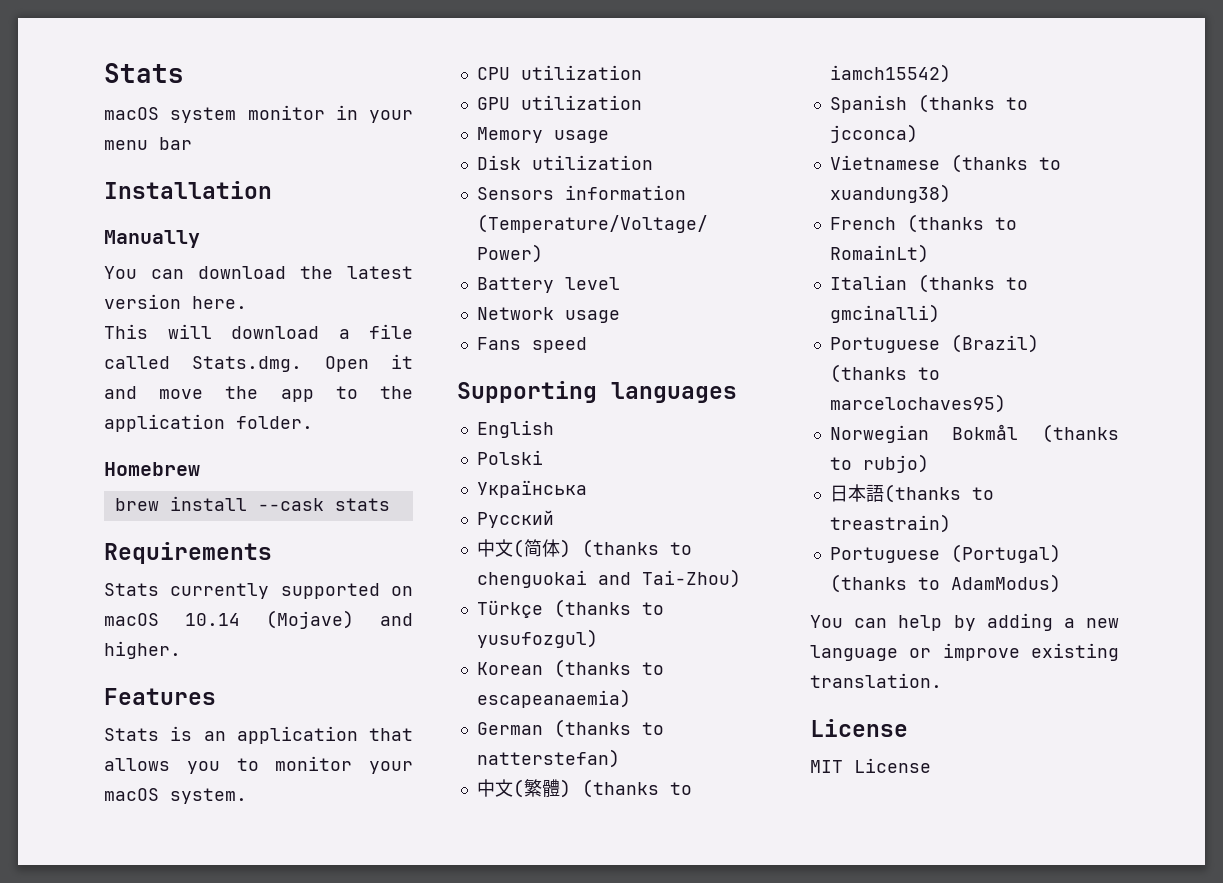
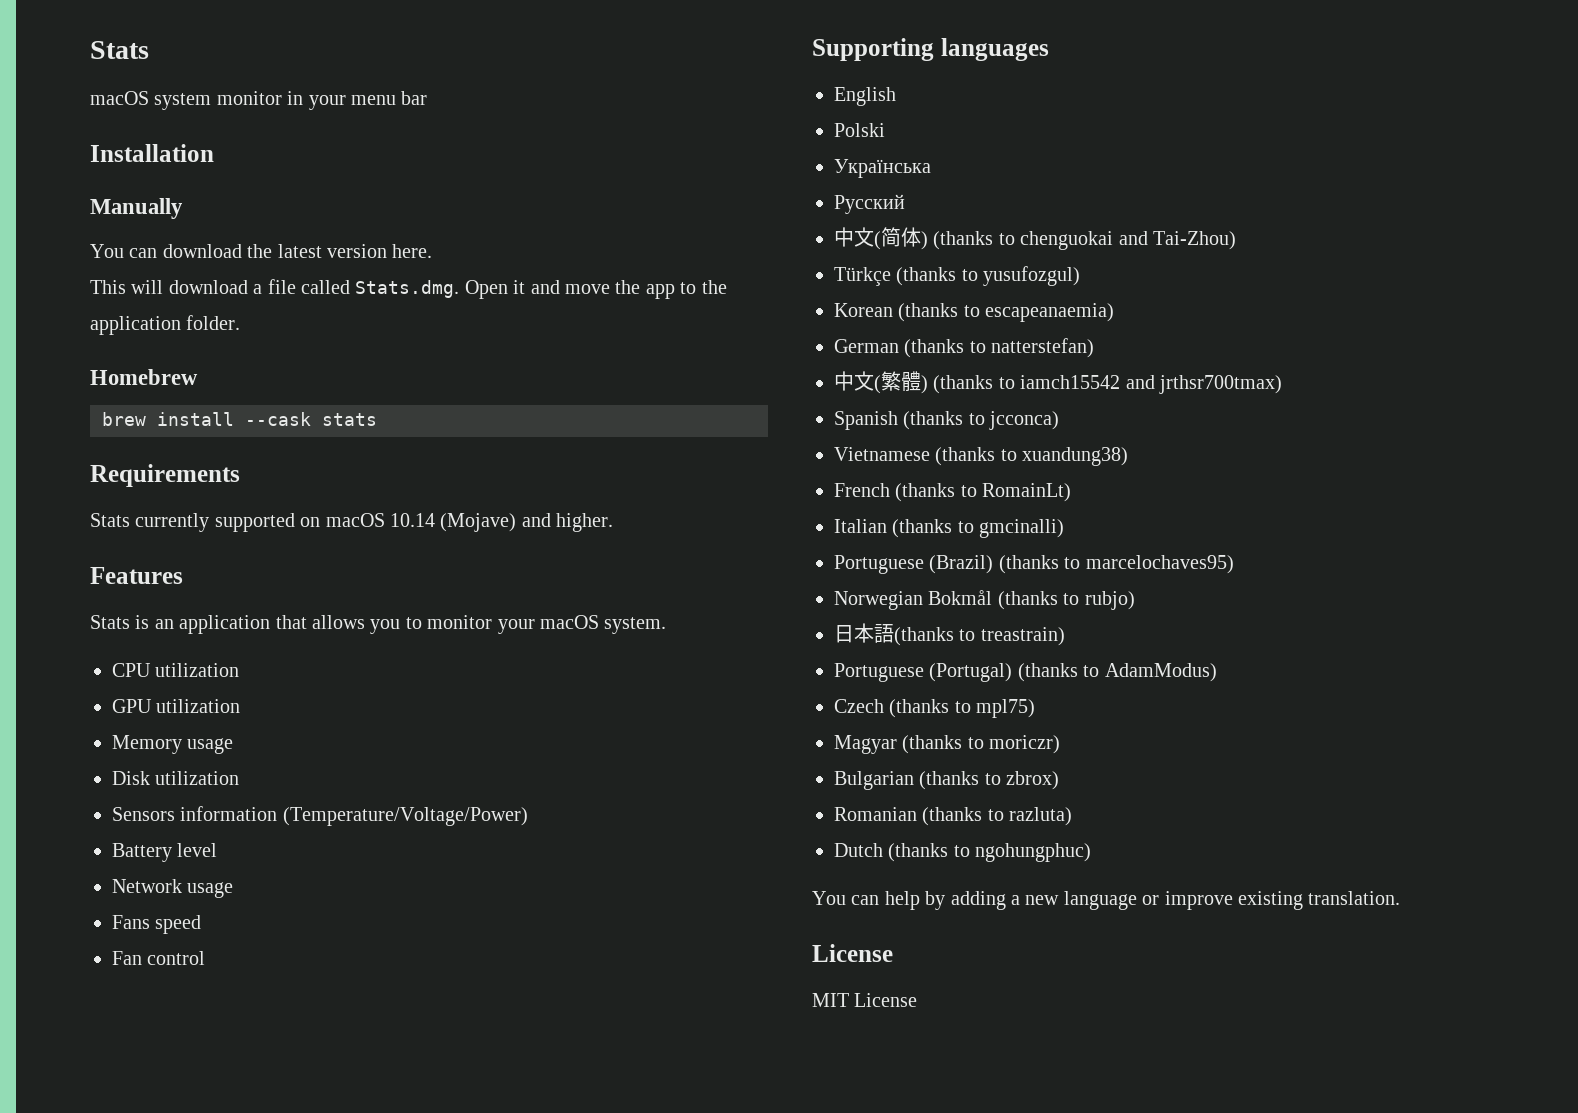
(587, 345) none -> [112,951,206,965] // Fan control
[829,64,951,83] iamch15542) -> [1020,375,1282,394] iamch15542 and jrthsr700tmax)
(1061, 583) none -> [834,699,1036,718] [834,735,1061,754] [834,771,1060,790] [834,807,1073,826] [834,843,1092,862] // Czech (thanks to mpl75) // Magyar (thanks to moriczr) // Bulgarian (thanks to zbrox) // Romanian (thanks to razluta) // Dutch (thanks to ngohungphuc)

